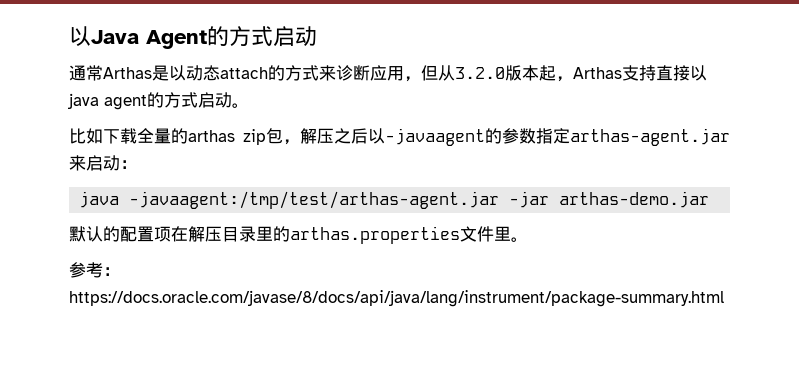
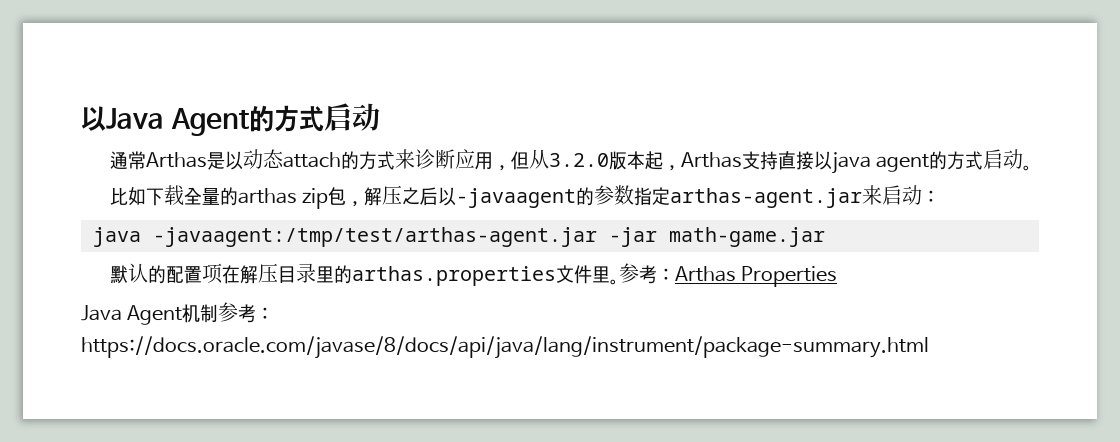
[559,191,710,208] arthas-demo.jar -> [669,227,825,247] math-game.jar
(528, 239) // -> [618,263,838,287] [81,304,219,325] 参考：Arthas Properties // Java Agent机制

